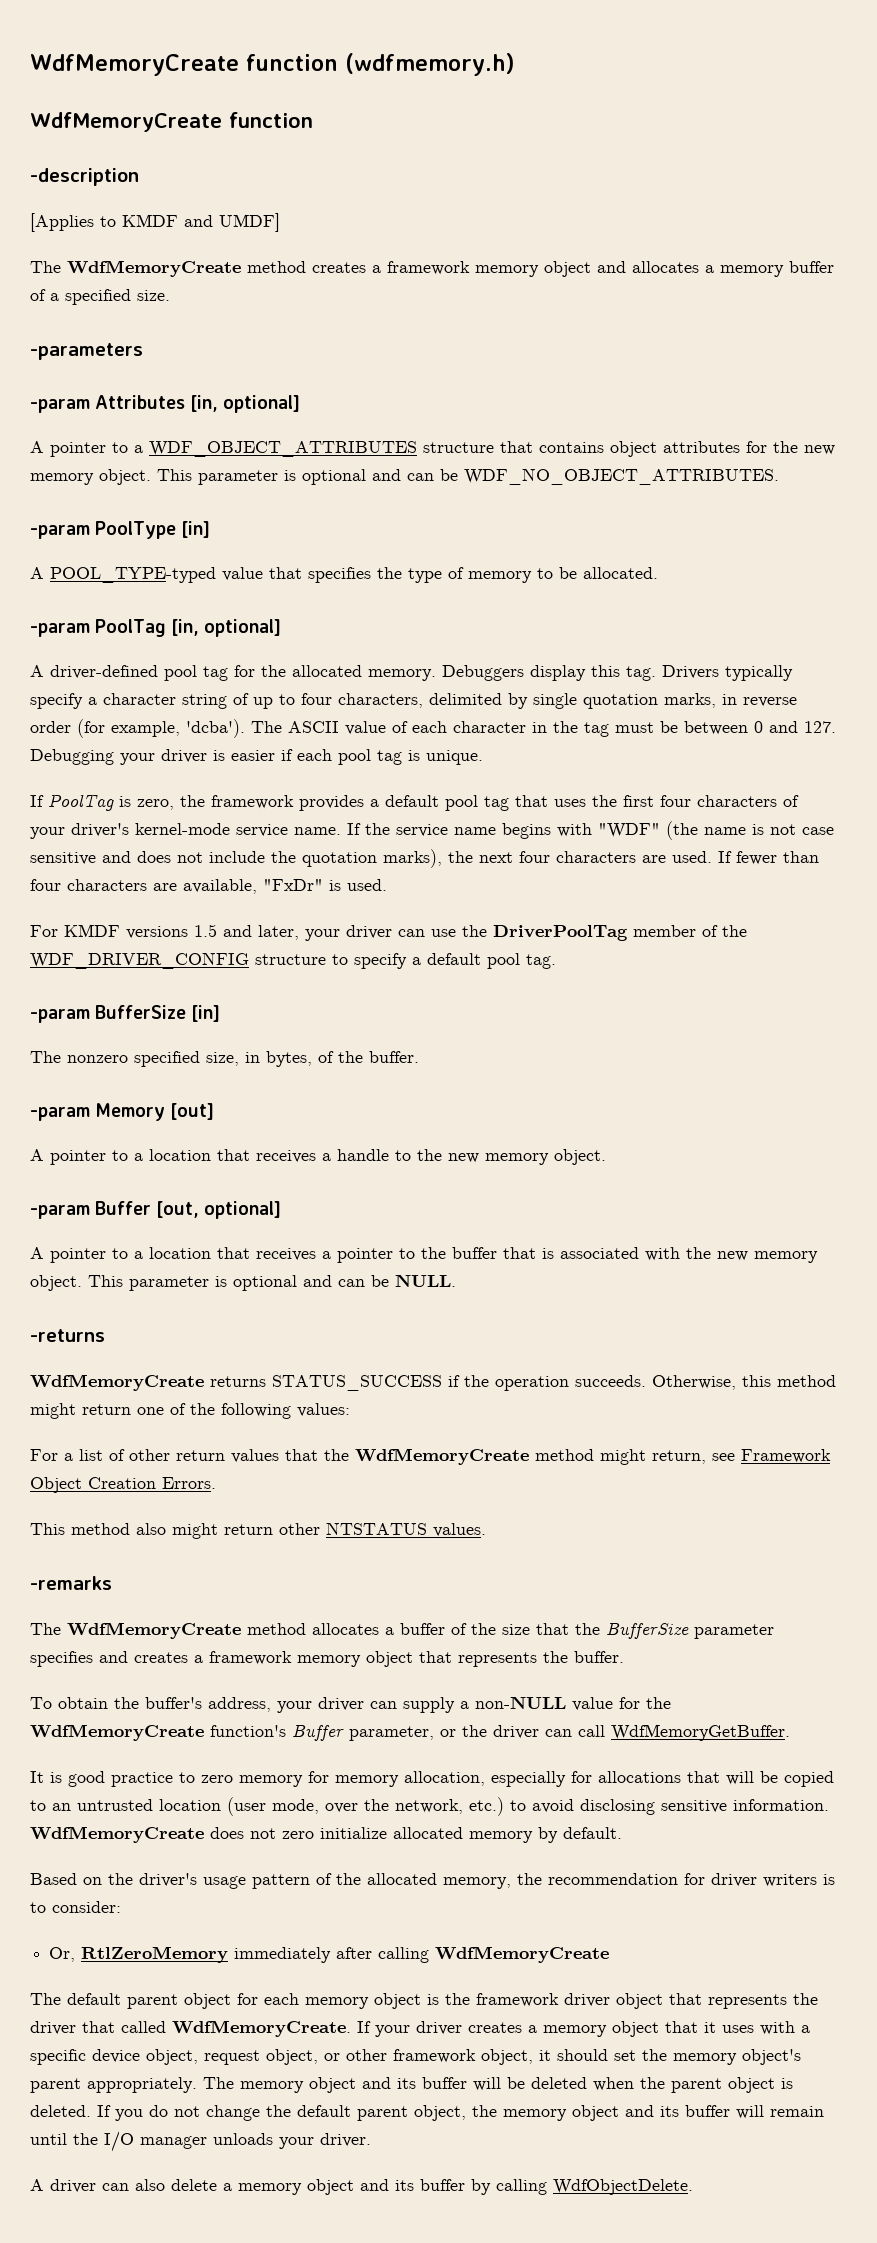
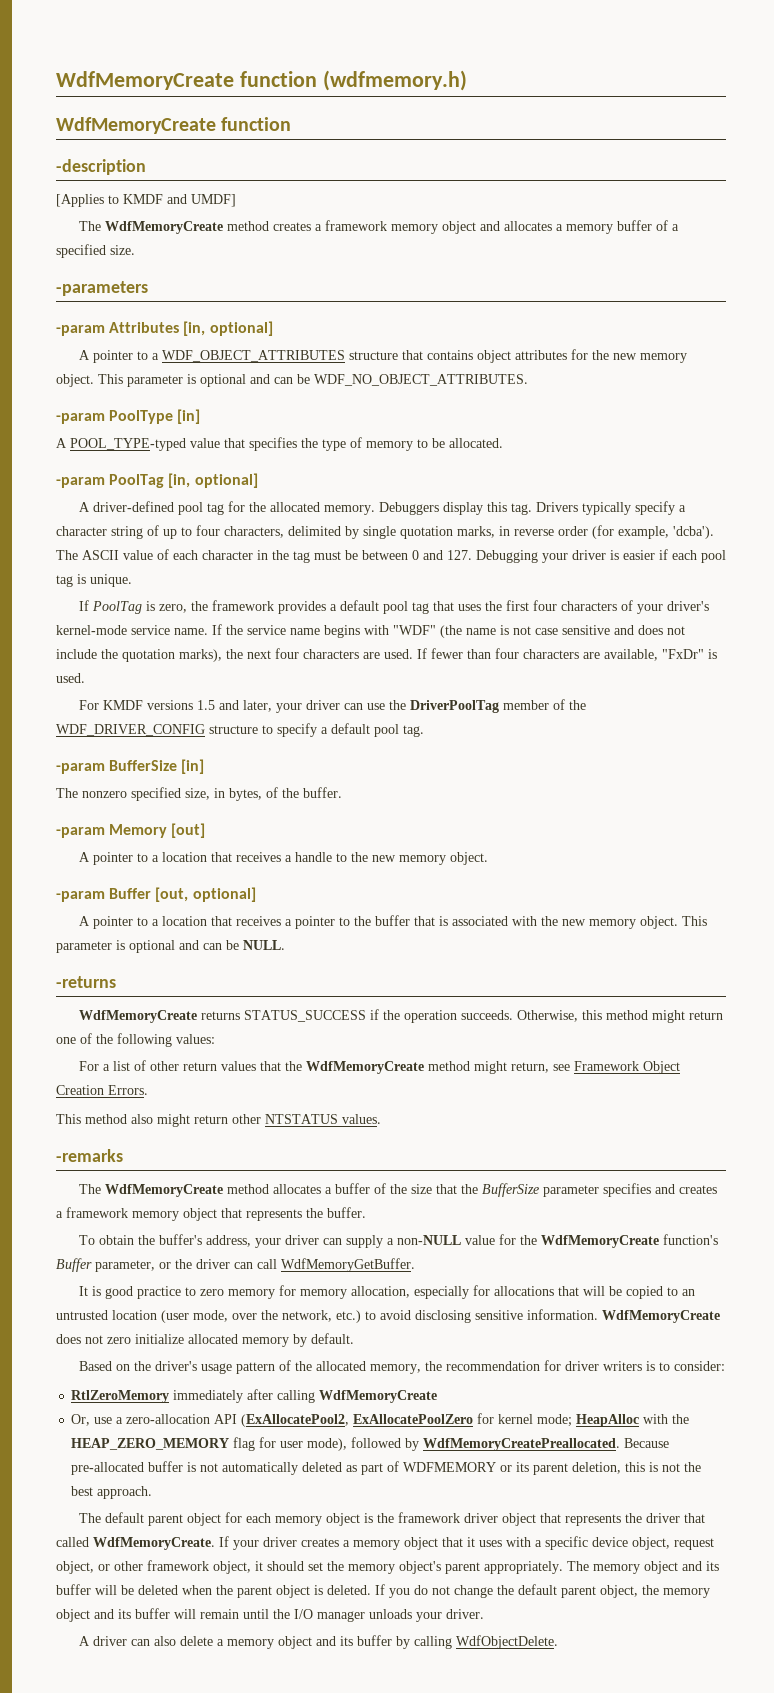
[49,1947,76,1962] Or, -> (725, 1366) none
(610, 1954) none -> [71,1413,690,1427] [71,1437,670,1451] [71,1461,702,1475] [71,1486,153,1499] // Or, use a zero-allocation API (ExAllocatePool2, ExAllocatePoolZero for kernel mode; HeapAlloc with the HEAP_ZERO_MEMORY flag for user mode), followed by WdfMemoryCreatePreallocated. Because pre-allocated buffer is not automatically deleted as part of WDFMEMORY or its parent deletion, this is not the best approach.

